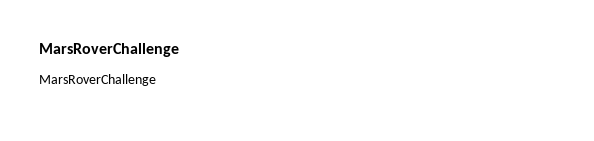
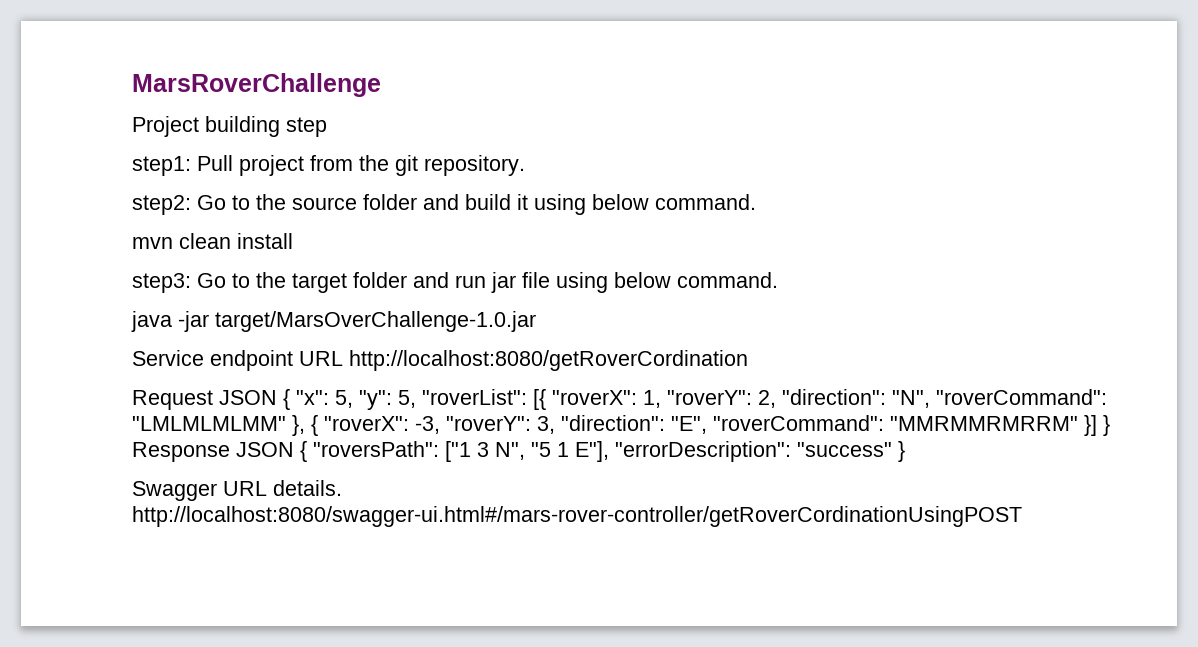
[39,74,156,86] MarsRoverChallenge -> [132,116,327,137] [132,155,525,176] [132,194,756,215] [132,233,293,249] [132,272,778,293] [131,311,536,332] [132,350,748,371] [132,389,1107,410] [132,415,1110,436] [132,441,905,462] [132,480,342,501] [132,506,1022,527] Project building step // step1: Pull project from the git repository. // step2: Go to the source folder and build it using below command. // mvn clean install // step3: Go to the target folder and run jar file using below command. // java -jar target/MarsOverChallenge-1.0.jar // Service endpoint URL http://localhost:8080/getRoverCordination // Request JSON { "x": 5, "y": 5, "roverList": [{ "roverX": 1, "roverY": 2, "direction": "N", "roverCommand": "LMLMLMLMM" }, { "roverX": -3, "roverY": 3, "direction": "E", "roverCommand": "MMRMMRMRRM" }] } Response JSON { "roversPath": ["1 3 N", "5 1 E"], "errorDescription": "success" } // Swagger URL details. http://localhost:8080/swagger-ui.html#/mars-rover-controller/getRoverCordinationUsingPOST

